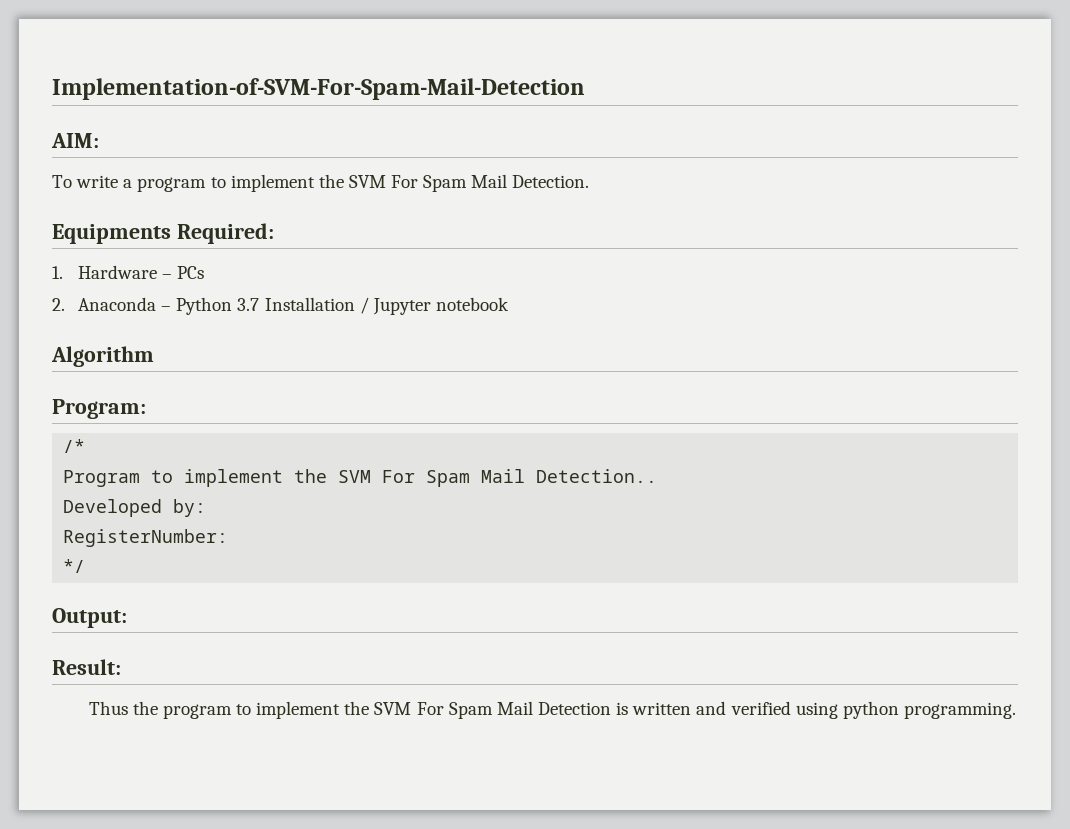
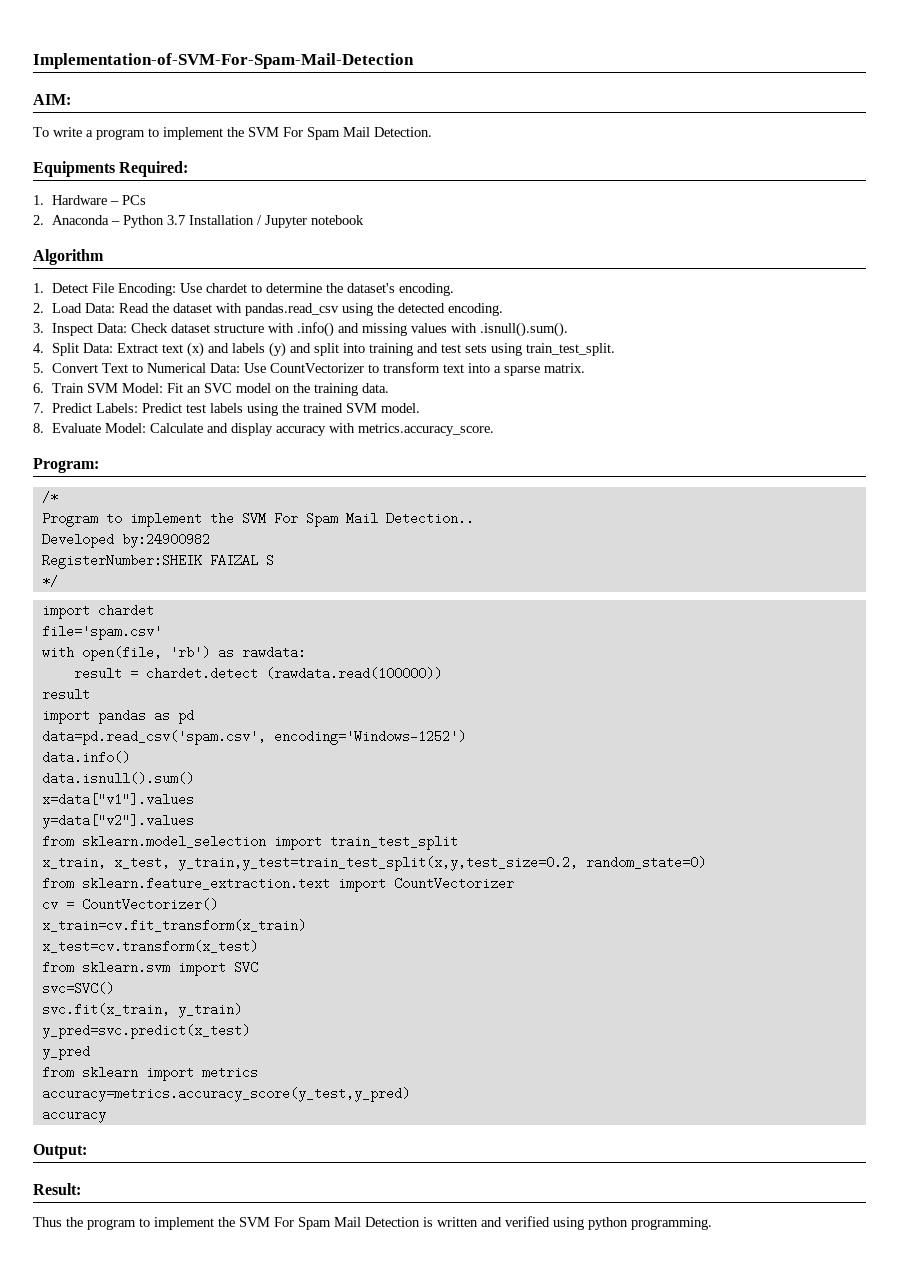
(154, 356) none -> [33,283,455,296] [33,303,504,316] [33,322,569,337] [33,342,616,357] [33,362,586,376] [33,383,390,396] [33,403,421,416] [33,423,495,436] // 1. Detect File Encoding: Use chardet to determine the dataset's encoding. // 2. Load Data: Read the dataset with pandas.read_csv using the detected encoding. // 3. Inspect Data: Check dataset structure with .info() and missing values with .isnull().sum(). // 4. Split Data: Extract text (x) and labels (y) and split into training and test sets using train_test_split. // 5. Convert Text to Numerical Data: Use CountVectorizer to transform text into a sparse matrix. // 6. Train SVM Model: Fit an SVC model on the training data. // 7. Predict Labels: Predict test labels using the trained SVM model. // 8. Evaluate Model: Calculate and display accuracy with metrics.accuracy_score.
[173,499,207,517] [63,529,229,547] [63,559,86,573] by: // RegisterNumber: // */ -> [121,533,210,548] [41,554,274,569] [41,575,58,588] [41,604,154,619] [41,625,162,640] [41,646,306,661] [73,667,442,680] [41,688,90,701] [41,709,194,724] [41,730,466,745] [41,751,130,764] [41,772,194,785] [41,793,194,806] [41,814,194,829] [41,835,458,850] [41,856,706,871] [41,877,514,892] [41,898,218,911] [41,919,306,932] [41,940,258,953] [41,961,258,976] [41,982,114,995] [41,1003,242,1018] [41,1024,250,1039] [41,1045,90,1060] [41,1066,258,1081] [41,1087,410,1102] [41,1108,106,1123] by:24900982 // RegisterNumber:SHEIK FAIZAL S // */ // import chardet // file='spam.csv' // with open(file, 'rb') as rawdata: // result = chardet.detect (rawdata.read(100000)) // result // import pandas as pd // data=pd.read_csv('spam.csv', encoding='Windows-1252') // data.info() // data.isnull().sum() // x=data["v1"].values // y=data["v2"].values // from sklearn.model_selection import train_test_split // x_train, x_test, y_train,y_test=train_test_split(x,y,test_size=0.2, random_state=0) // from sklearn.feature_extraction.text import CountVectorizer // cv = CountVectorizer() // x_train=cv.fit_transform(x_train) // x_test=cv.transform(x_test) // from sklearn.svm import SVC // svc=SVC() // svc.fit(x_train, y_train) // y_pred=svc.predict(x_test) // y_pred // from sklearn import metrics // accuracy=metrics.accuracy_score(y_test,y_pred) // accuracy

